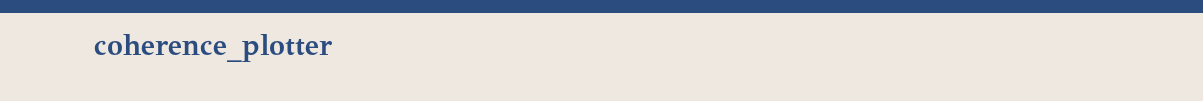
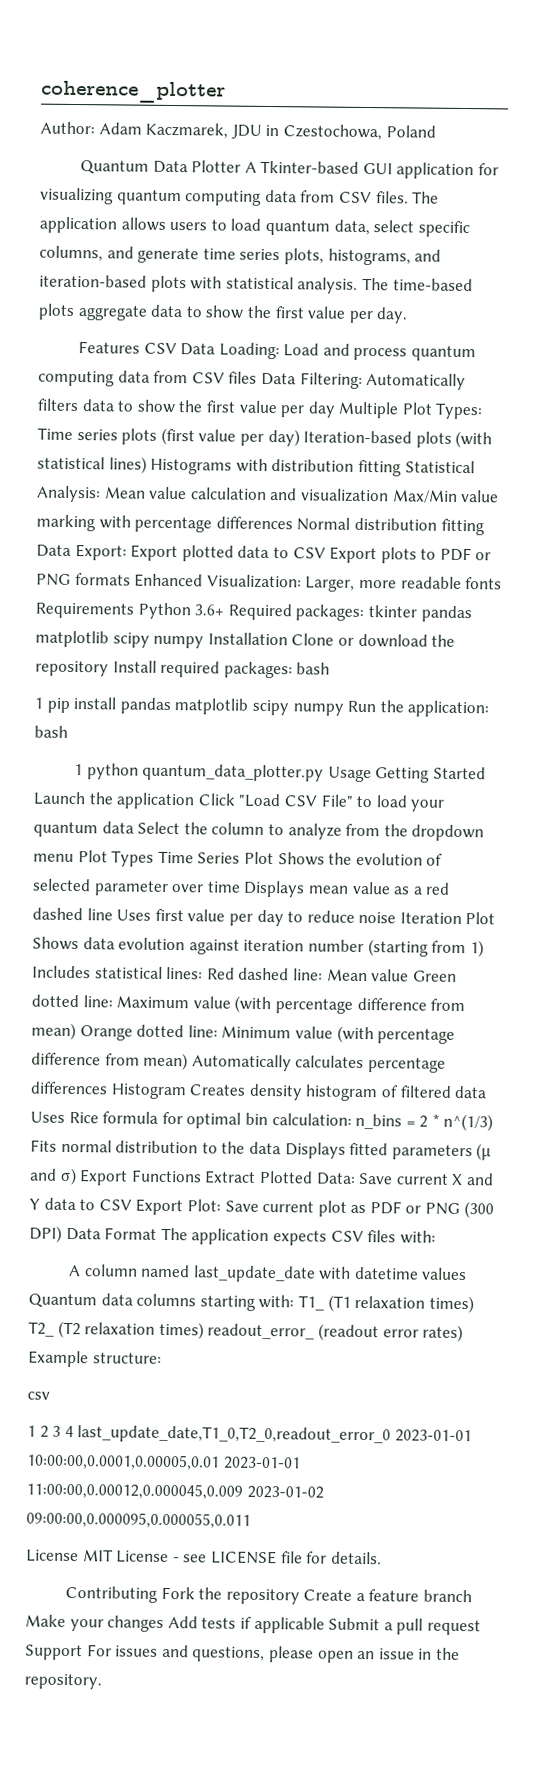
(333, 48) none -> [40,121,436,141] [79,160,500,180] [40,187,440,206] [39,216,470,238] [39,245,442,266] [39,274,473,294] [38,303,409,324] [77,341,477,362] [38,370,467,391] [37,398,484,420] [37,427,493,449] [37,456,475,477] [36,485,500,503] [36,514,485,536] [36,544,492,564] [36,573,503,592] [35,602,472,623] [35,630,456,649] [35,660,331,679] [34,697,490,718] [34,725,68,738] [73,763,486,783] [33,791,445,812] [33,821,485,842] [33,850,444,867] [32,878,451,898] [32,907,496,927] [32,936,484,958] [32,965,457,982] [31,994,466,1014] [31,1022,456,1044] [31,1052,446,1073] [30,1081,487,1102] [30,1111,494,1132] [30,1139,492,1161] [29,1167,494,1186] [29,1197,494,1219] [29,1225,436,1246] [68,1264,468,1283] [28,1293,474,1314] [28,1320,464,1343] [28,1350,162,1368] [27,1391,50,1400] [27,1425,472,1445] [27,1453,301,1471] [26,1482,324,1500] [26,1511,251,1529] [26,1549,382,1565] [64,1585,473,1605] [25,1614,481,1636] [25,1644,460,1663] [24,1673,102,1690] // Author: Adam Kaczmarek, JDU in Czestochowa, Poland // Quantum Data Plotter A Tkinter-based GUI application for visualizing quantum computing data from CSV files. The application allows users to load quantum data, select specific columns, and generate time series plots, histograms, and iteration-based plots with statistical analysis. The time-based plots aggregate data to show the first value per day. // Features CSV Data Loading: Load and process quantum computing data from CSV files Data Filtering: Automatically filters data to show the first value per day Multiple Plot Types: Time series plots (first value per day) Iteration-based plots (with statistical lines) Histograms with distribution fitting Statistical Analysis: Mean value calculation and visualization Max/Min value marking with percentage differences Normal distribution fitting Data Export: Export plotted data to CSV Export plots to PDF or PNG formats Enhanced Visualization: Larger, more readable fonts Requirements Python 3.6+ Required packages: tkinter pandas matplotlib scipy numpy Installation Clone or download the repository Install required packages: bash // 1 pip install pandas matplotlib scipy numpy Run the application: bash // 1 python quantum_data_plotter.py Usage Getting Started Launch the application Click "Load CSV File" to load your quantum data Select the column to analyze from the dropdown menu Plot Types Time Series Plot Shows the evolution of selected parameter over time Displays mean value as a red dashed line Uses first value per day to reduce noise Iteration Plot Shows data evolution against iteration number (starting from 1) Includes statistical lines: Red dashed line: Mean value Green dotted line: Maximum value (with percentage difference from mean) Orange dotted line: Minimum value (with percentage difference from mean) Automatically calculates percentage differences Histogram Creates density histogram of filtered data Uses Rice formula for optimal bin calculation: n_bins = 2 * n^(1/3) Fits normal distribution to the data Displays fitted parameters (μ and σ) Export Functions Extract Plotted Data: Save current X and Y data to CSV Export Plot: Save current plot as PDF or PNG (300 DPI) Data Format The application expects CSV files with: // A column named last_update_date with datetime values Quantum data columns starting with: T1_ (T1 relaxation times) T2_ (T2 relaxation times) readout_error_ (readout error rates) Example structure: // csv // 1 2 3 4 last_update_date,T1_0,T2_0,readout_error_0 2023-01-01 10:00:00,0.0001,0.00005,0.01 2023-01-01 11:00:00,0.00012,0.000045,0.009 2023-01-02 09:00:00,0.000095,0.000055,0.011 // License MIT License - see LICENSE file for details. // Contributing Fork the repository Create a feature branch Make your changes Add tests if applicable Submit a pull request Support For issues and questions, please open an issue in the repository.

